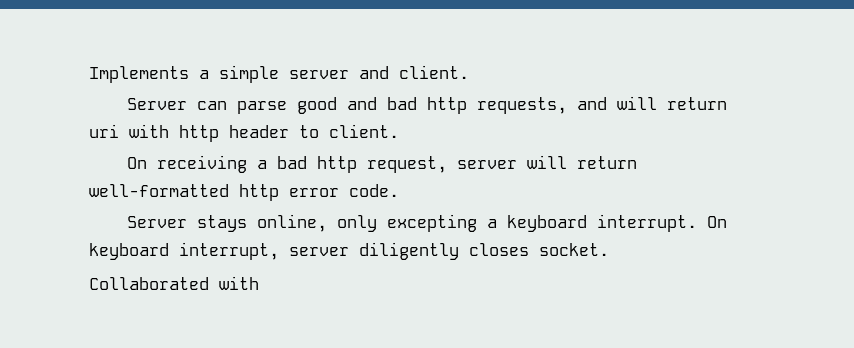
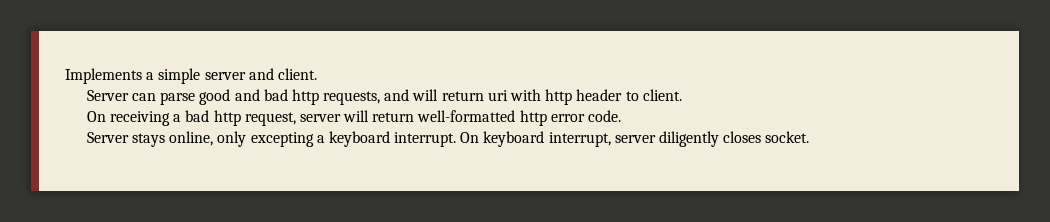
[89,276,259,290] // Collaborated with -> (810, 137) none

